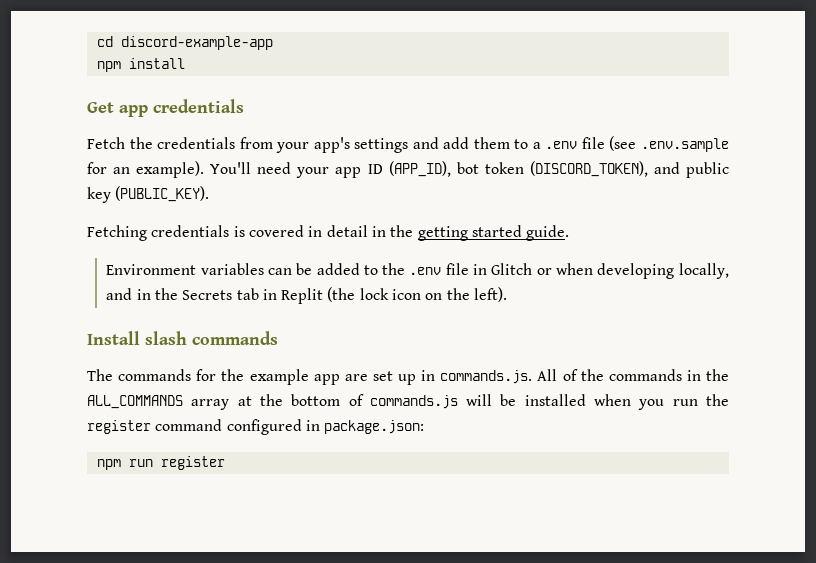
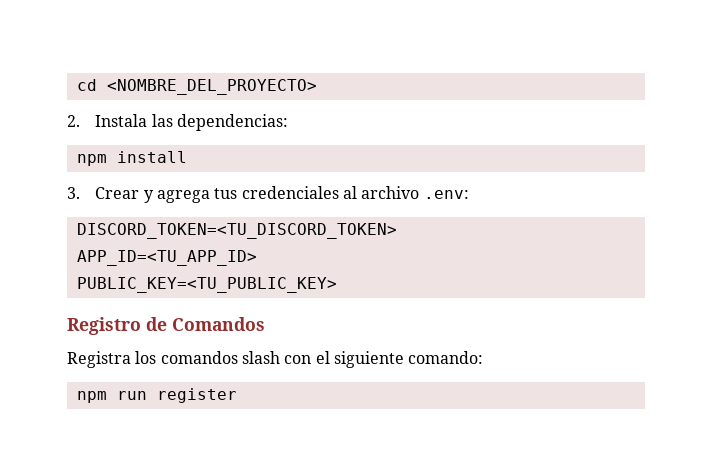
[120,36,273,50] [96,58,185,72] [87,99,244,117] [87,136,730,153] [87,161,730,178] [87,186,210,203] [87,225,570,241] [106,263,729,279] [106,287,508,304] [87,331,278,345] [87,369,729,385] [87,394,729,410] [87,419,425,435] discord-example-app // npm install // Get app credentials // Fetch the credentials from your app's settings and add them to a .env file (see .env.sample for an example). You'll need your app ID (APP_ID), bot token (DISCORD_TOKEN), and public key (PUBLIC_KEY). // Fetching credentials is covered in detail in the getting started guide. // Environment variables can be added to the .env file in Glitch or when developing locally, and in the Secrets tab in Replit (the lock icon on the left). // Install slash commands // The commands for the example app are set up in commands.js. All of the commands in the ALL_COMMANDS array at the bottom of commands.js will be installed when you run the register command configured in package.json: -> [106,79,317,95] [67,114,288,131] [76,151,187,166] [67,186,469,203] [76,223,397,239] [76,250,257,266] [76,277,337,293] [67,317,265,335] [67,351,484,368] <NOMBRE_DEL_PROYECTO> // 2. Instala las dependencias: // npm install // 3. Crear y agrega tus credenciales al archivo .env: // DISCORD_TOKEN=<TU_DISCORD_TOKEN> // APP_ID=<TU_APP_ID> // PUBLIC_KEY=<TU_PUBLIC_KEY> // Registro de Comandos // Registra los comandos slash con el siguiente comando:

